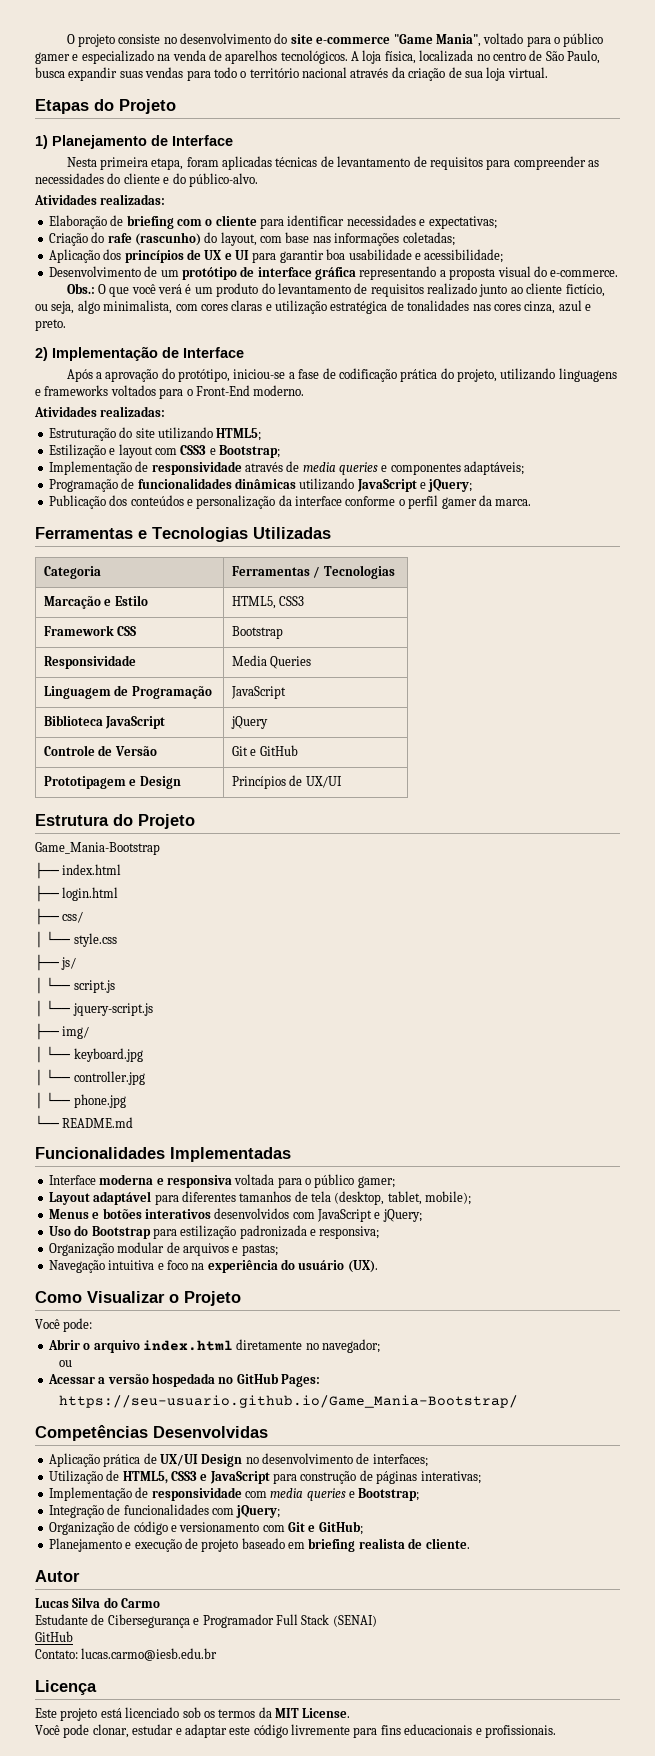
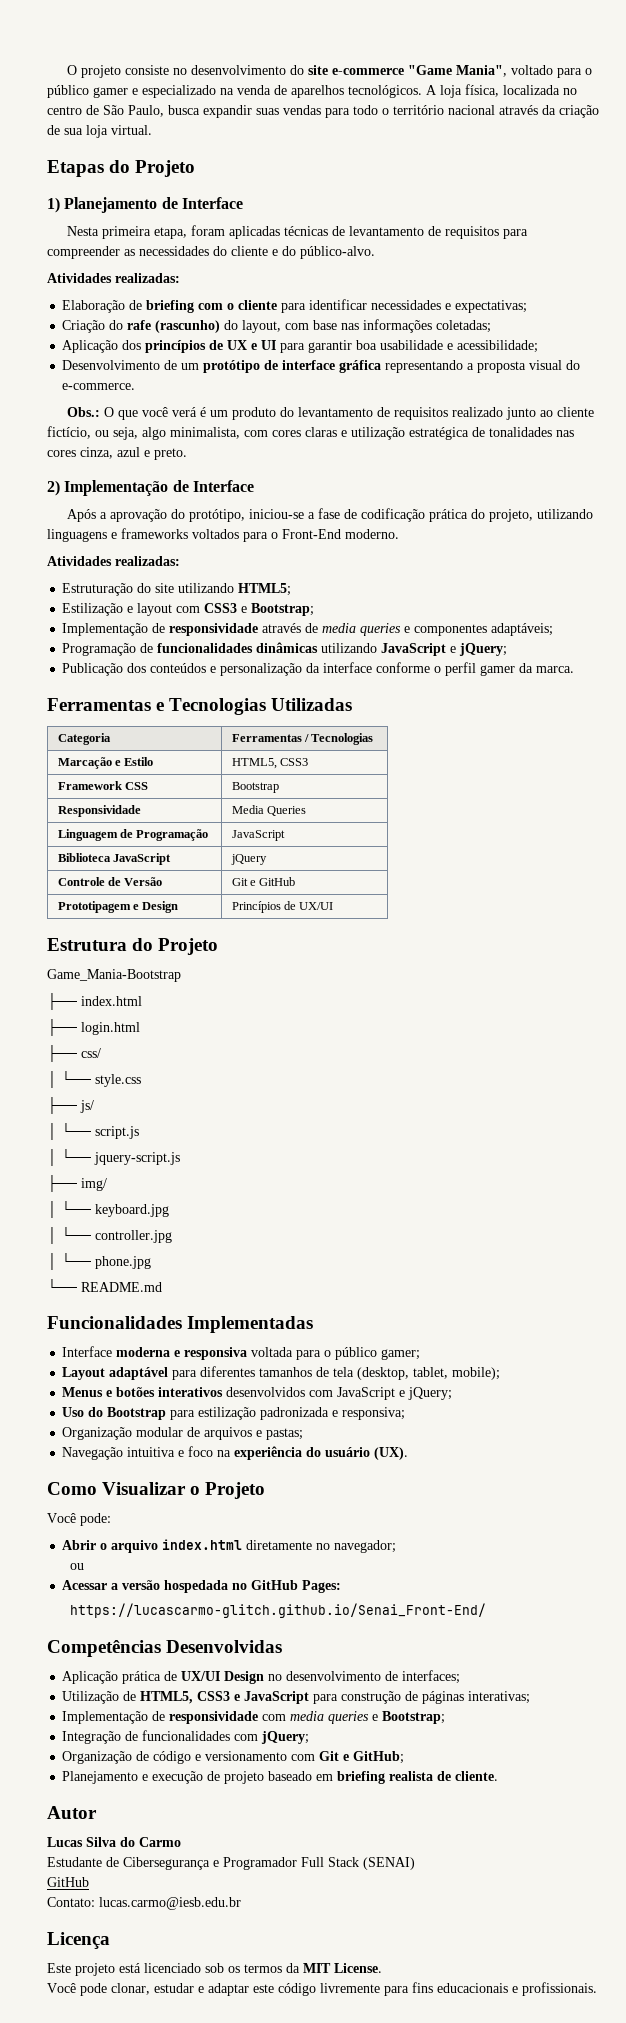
[59,1395,519,1408] https://seu-usuario.github.io/Game_Mania-Bootstrap/ -> [69,1603,486,1618] https://lucascarmo-glitch.github.io/Senai_Front-End/

